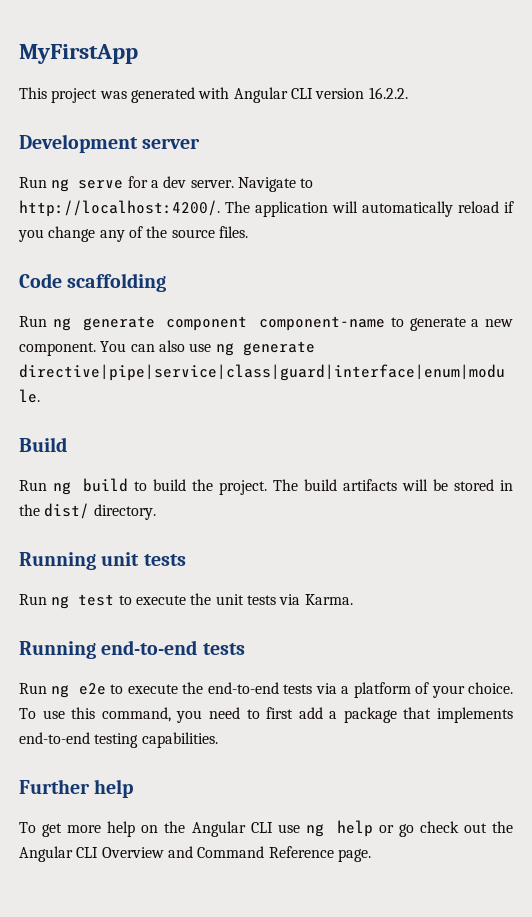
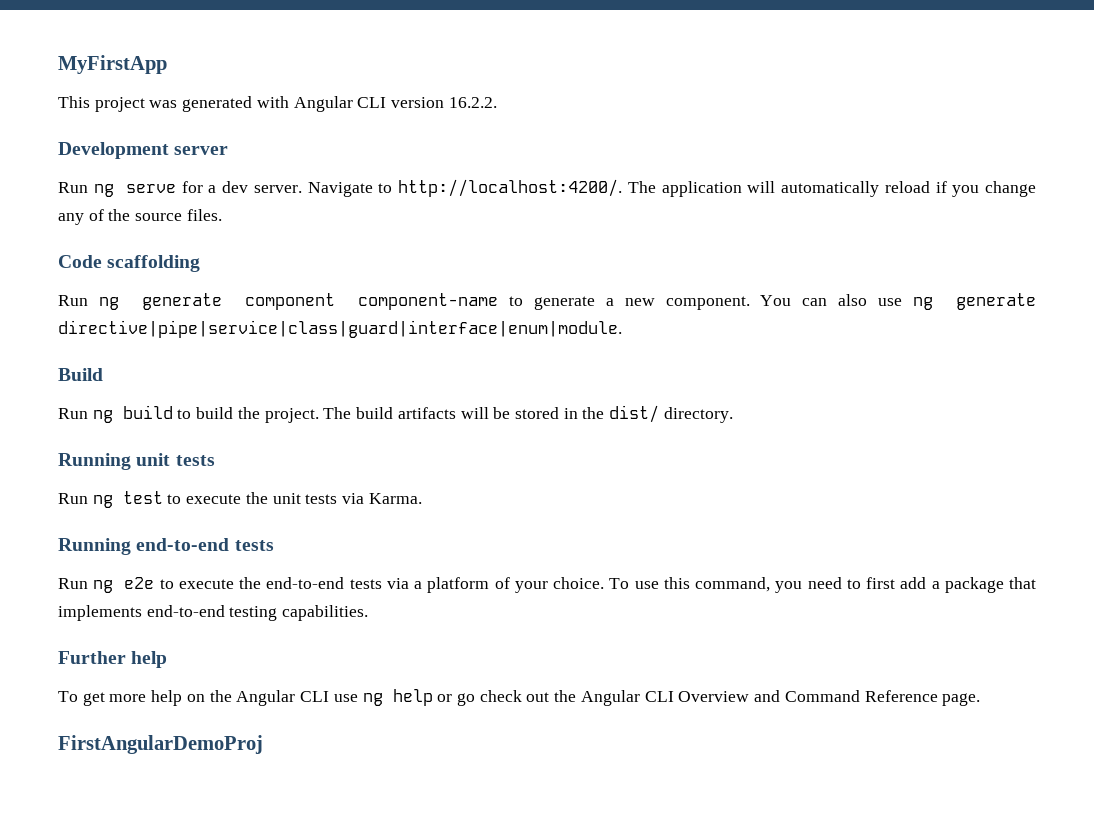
(371, 855) none -> [58,735,263,754] // FirstAngularDemoProj

